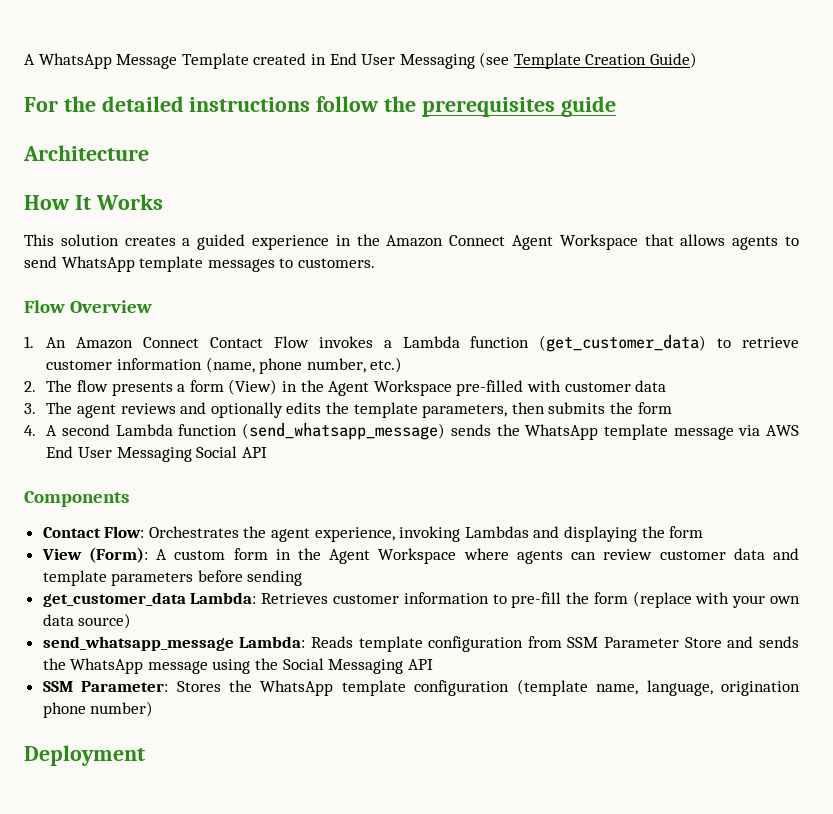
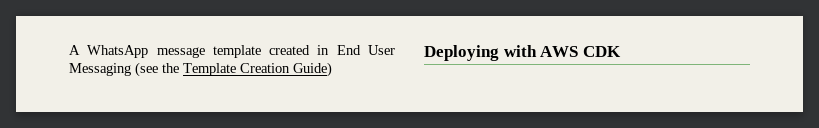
[116,53,249,69] Message Template -> [156,45,261,58] message template
(510, 60) none -> [162,63,179,73] the
[24,96,616,117] [23,145,149,161] [24,194,163,210] [24,234,799,250] [24,256,375,272] [24,300,153,313] [24,334,799,352] [46,357,403,374] [24,379,667,396] [24,402,672,418] [24,422,800,440] [46,446,267,462] [24,491,129,507] [42,526,704,542] [41,547,799,564] [42,570,303,586] [42,591,800,608] [42,613,132,629] [42,636,799,652] [42,658,433,674] [42,679,800,696] [42,701,154,718] [24,745,145,766] For the detailed instructions follow the prerequisites guide // Architecture // How It Works // This solution creates a guided experience in the Amazon Connect Agent Workspace that allows agents to send WhatsApp template messages to customers. // Flow Overview // 1. An Amazon Connect Contact Flow invokes a Lambda function (get_customer_data) to retrieve customer information (name, phone number, etc.) // 2. The flow presents a form (View) in the Agent Workspace pre-filled with customer data // 3. The agent reviews and optionally edits the template parameters, then submits the form // 4. A second Lambda function (send_whatsapp_message) sends the WhatsApp template message via AWS End User Messaging Social API // Components // Contact Flow: Orchestrates the agent experience, invoking Lambdas and displaying the form // View (Form): A custom form in the Agent Workspace where agents can review customer data and template parameters before sending // get_customer_data Lambda: Retrieves customer information to pre-fill the form (replace with your own data source) // send_whatsapp_message Lambda: Reads template configuration from SSM Parameter Store and sends the WhatsApp message using the Social Messaging API // SSM Parameter: Stores the WhatsApp template configuration (template name, language, origination phone number) // Deployment -> [424,45,621,61] Deploying with AWS CDK

